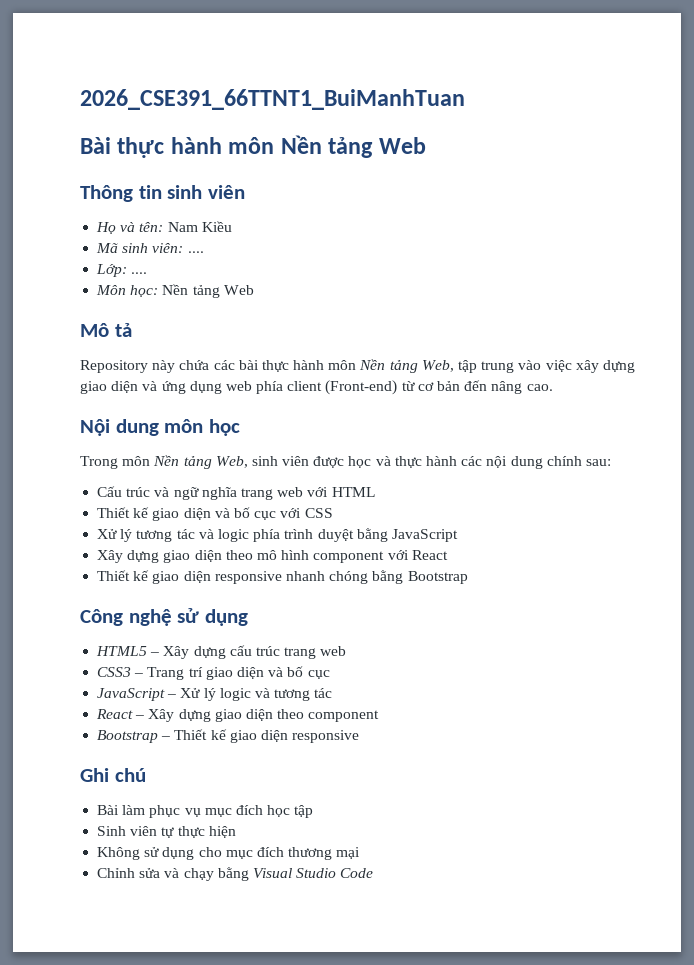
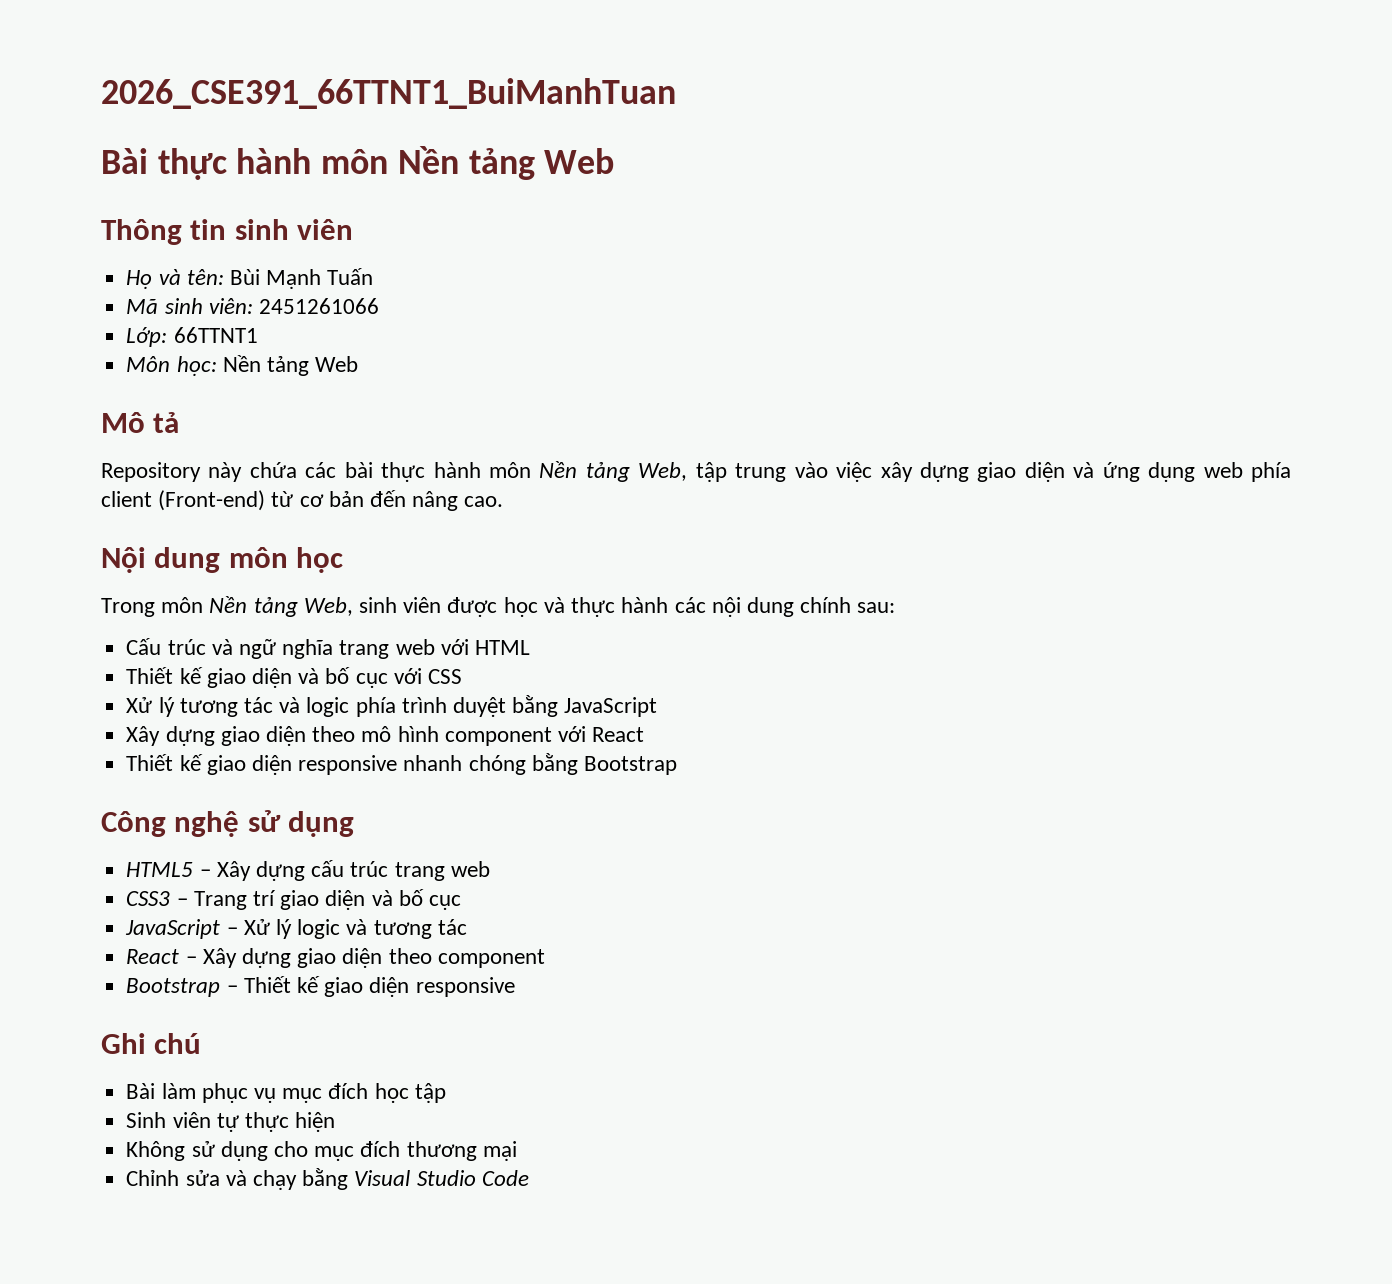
[167,221,232,232] Nam Kiều -> [229,268,374,289] Bùi Mạnh Tuấn
[187,251,204,253] .... -> [258,298,379,314] 2451261066
[131,272,148,274] .... -> [173,327,258,343] 66TTNT1

